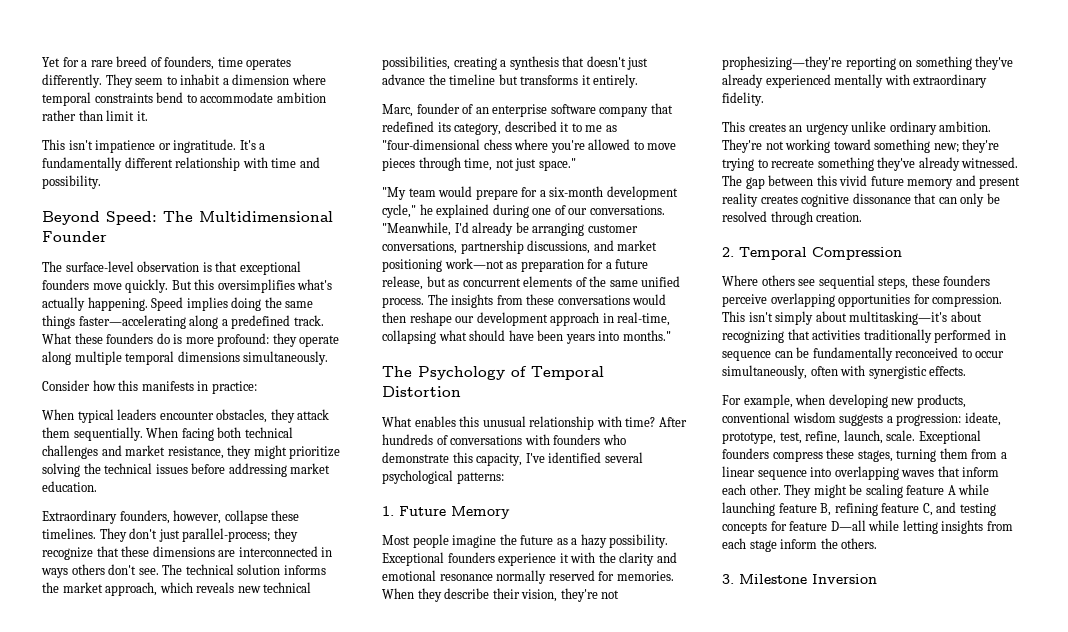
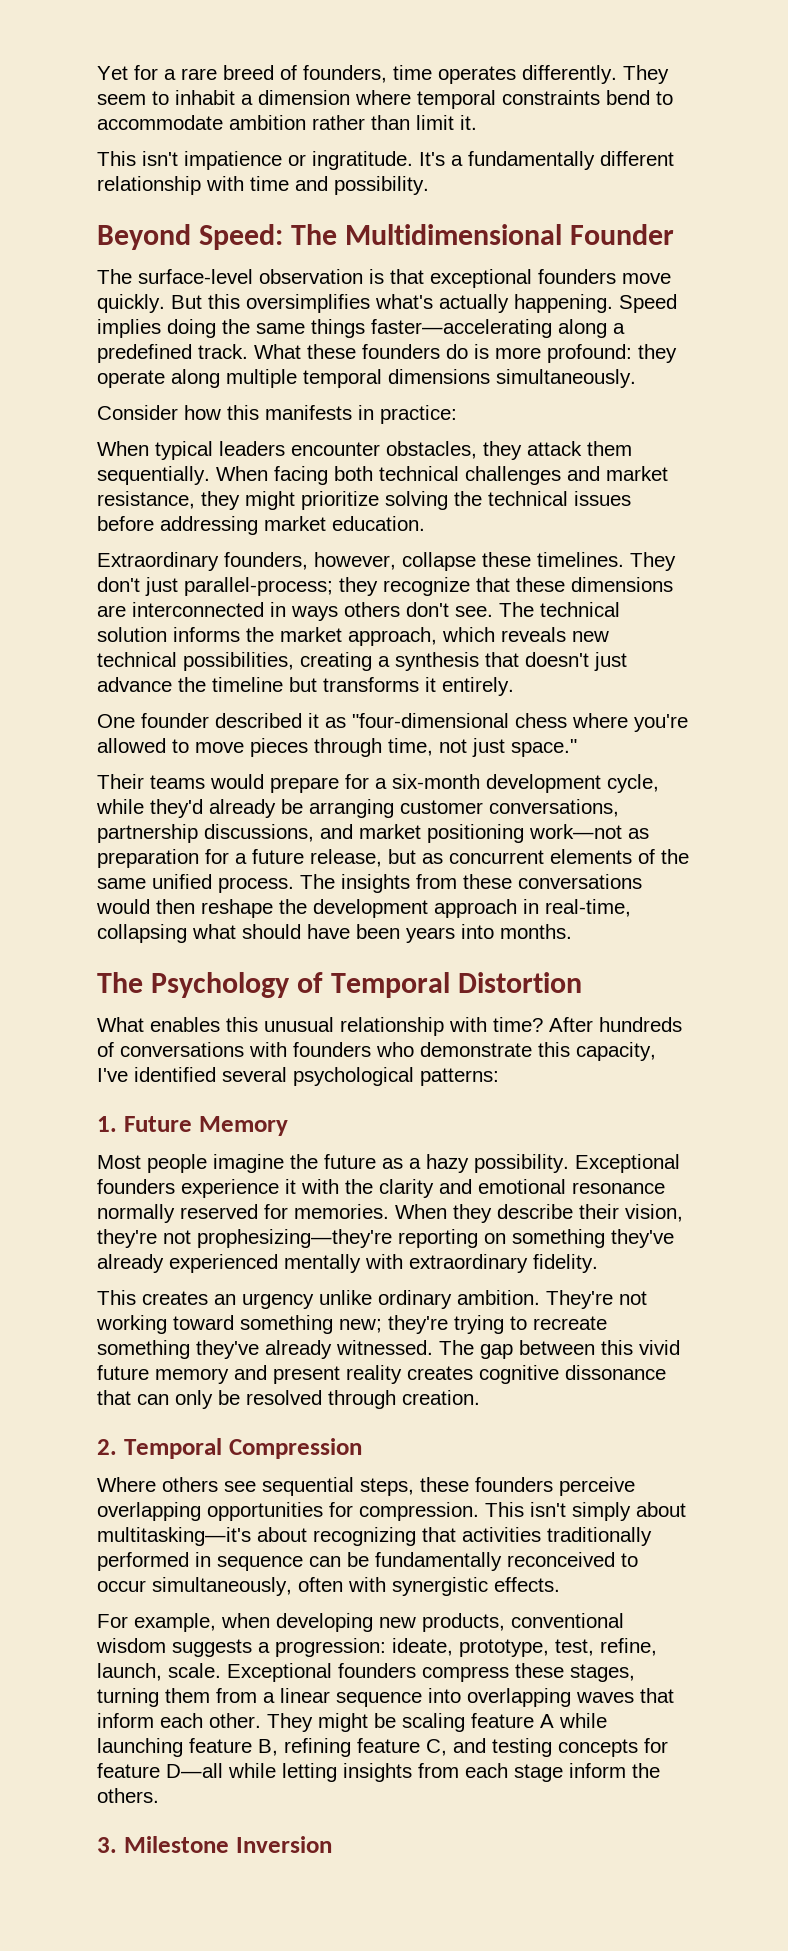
[382,103,673,117] [382,121,603,135] Marc, founder of an enterprise software company that redefined its category, described it to me -> [97,713,319,728] One founder described it
[382,187,436,200] "My team -> [97,774,205,789] Their teams
[382,204,665,218] [382,222,469,236] cycle," he explained during one of our conversations. "Meanwhile, I'd -> [607,774,659,793] [96,799,203,818] cycle, while they'd
[455,316,475,323] our -> [279,899,307,914] the
[622,330,671,341] months." -> [500,924,572,939] months.

